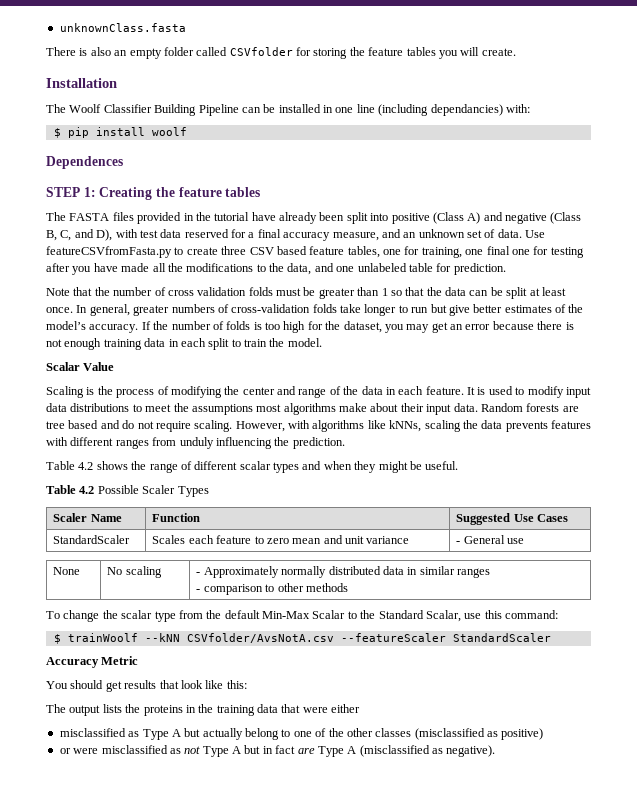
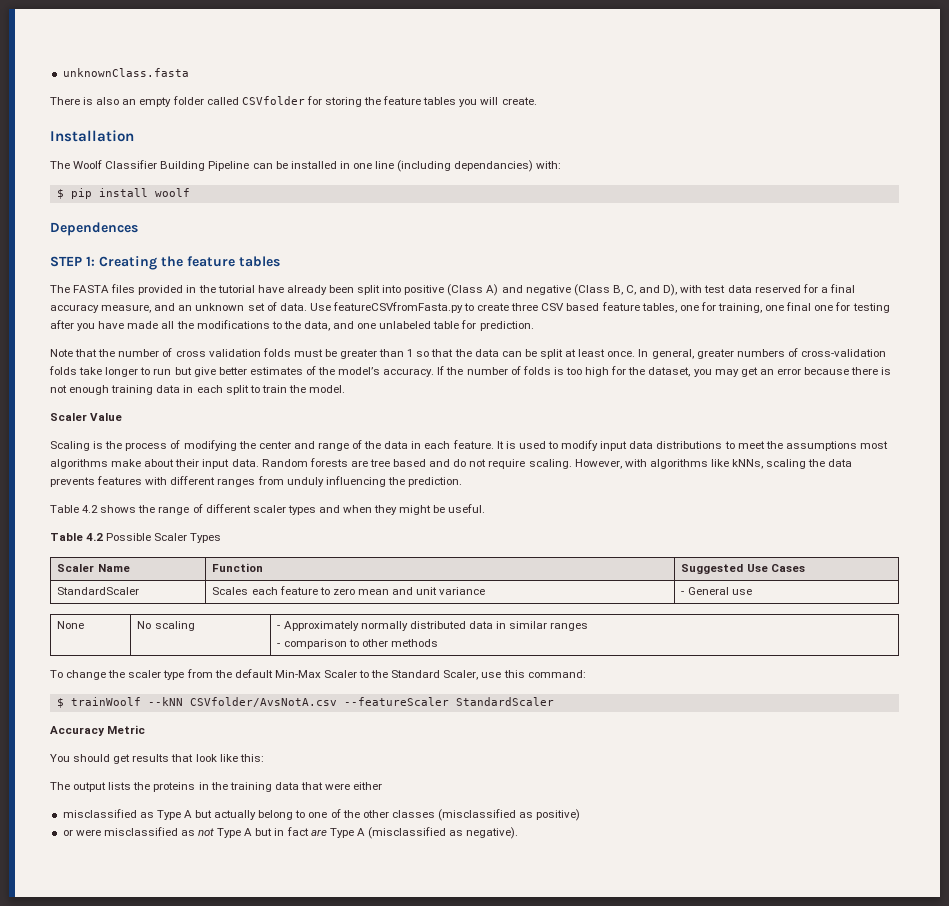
[46,362,80,371] Scalar -> [50,413,87,421] Scaler
[239,461,271,470] scalar -> [252,505,286,513] scaler
[121,610,153,619] scalar -> [128,670,162,678] scaler
[312,610,346,619] Scalar -> [323,670,357,678] Scaler
[425,610,461,622] Scalar, -> [443,670,479,680] Scaler,

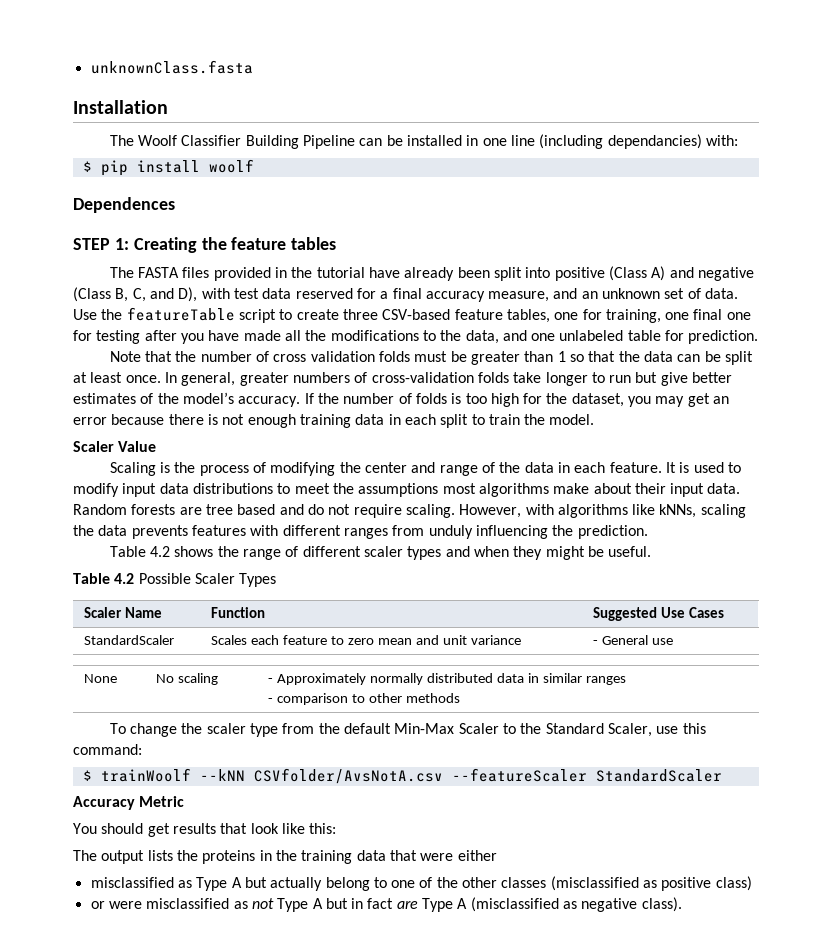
[50,96,537,107] // There is also an empty folder called CSVfolder for storing the feature tables you will create. -> (253, 67) none
[332,302,463,313] featureCSVfromFasta.py -> [101,307,276,323] the featureTable script
[541,303,600,311] CSV based -> [382,309,451,320] CSV-based
[536,809,581,821] positive) -> [661,876,752,891] positive class)
[466,827,519,839] negative). -> [581,897,682,912] negative class).

